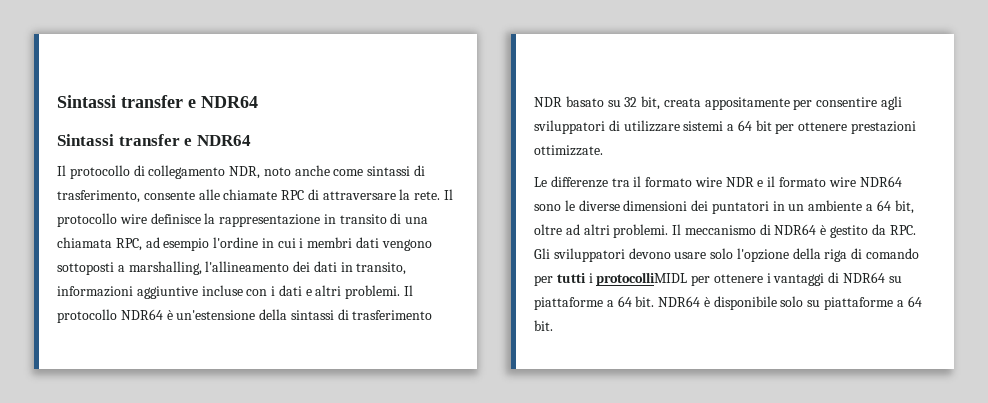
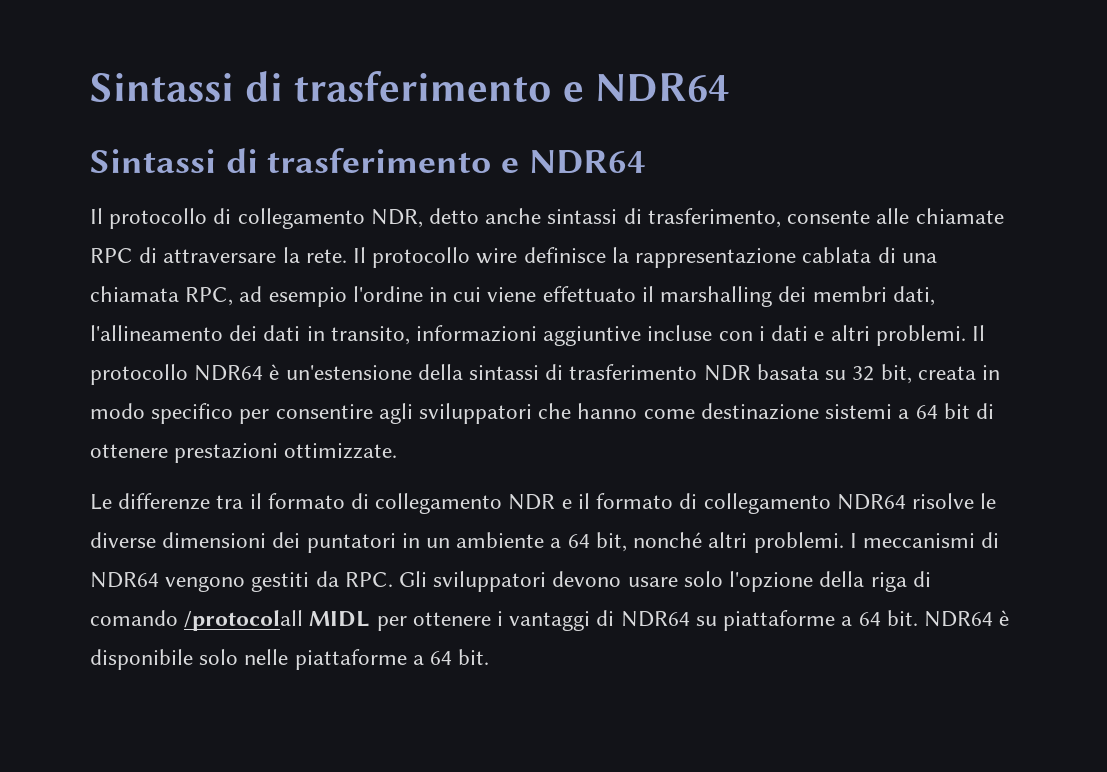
[57,95,183,108] Sintassi transfer -> [90,71,552,102] Sintassi di trasferimento
[118,134,180,146] transfer -> [225,148,492,173] di trasferimento
[263,165,364,176] noto anche come -> [429,208,542,224] detto anche
[323,214,387,224] in transito -> [802,247,872,263] cablata
[299,237,432,251] [57,261,202,275] i membri dati vengono sottoposti a marshalling, -> [487,286,935,307] viene effettuato il marshalling dei membri dati,
[565,96,604,107] basato -> [756,364,819,380] basata
[704,97,790,110] appositamente -> [981,365,1000,380] [90,403,234,424] in modo specifico
[608,120,680,132] di utilizzare -> [538,403,819,420] che hanno come destinazione
[775,123,795,134] per -> [975,403,994,419] di
[694,177,722,187] wire -> [351,493,503,514] di collegamento
[828,176,902,187] [534,204,561,211] wire NDR64 sono -> [679,493,974,514] di collegamento NDR64 risolve
[534,224,869,238] oltre ad altri problemi. Il meccanismo di NDR64 è gestito -> [633,532,1000,553] [90,572,310,592] nonché altri problemi. I meccanismi di NDR64 vengono gestiti
[534,272,688,286] per tutti i protocolliMIDL -> [184,610,371,631] /protocolall MIDL
[807,300,821,307] su -> [244,649,289,665] nelle

